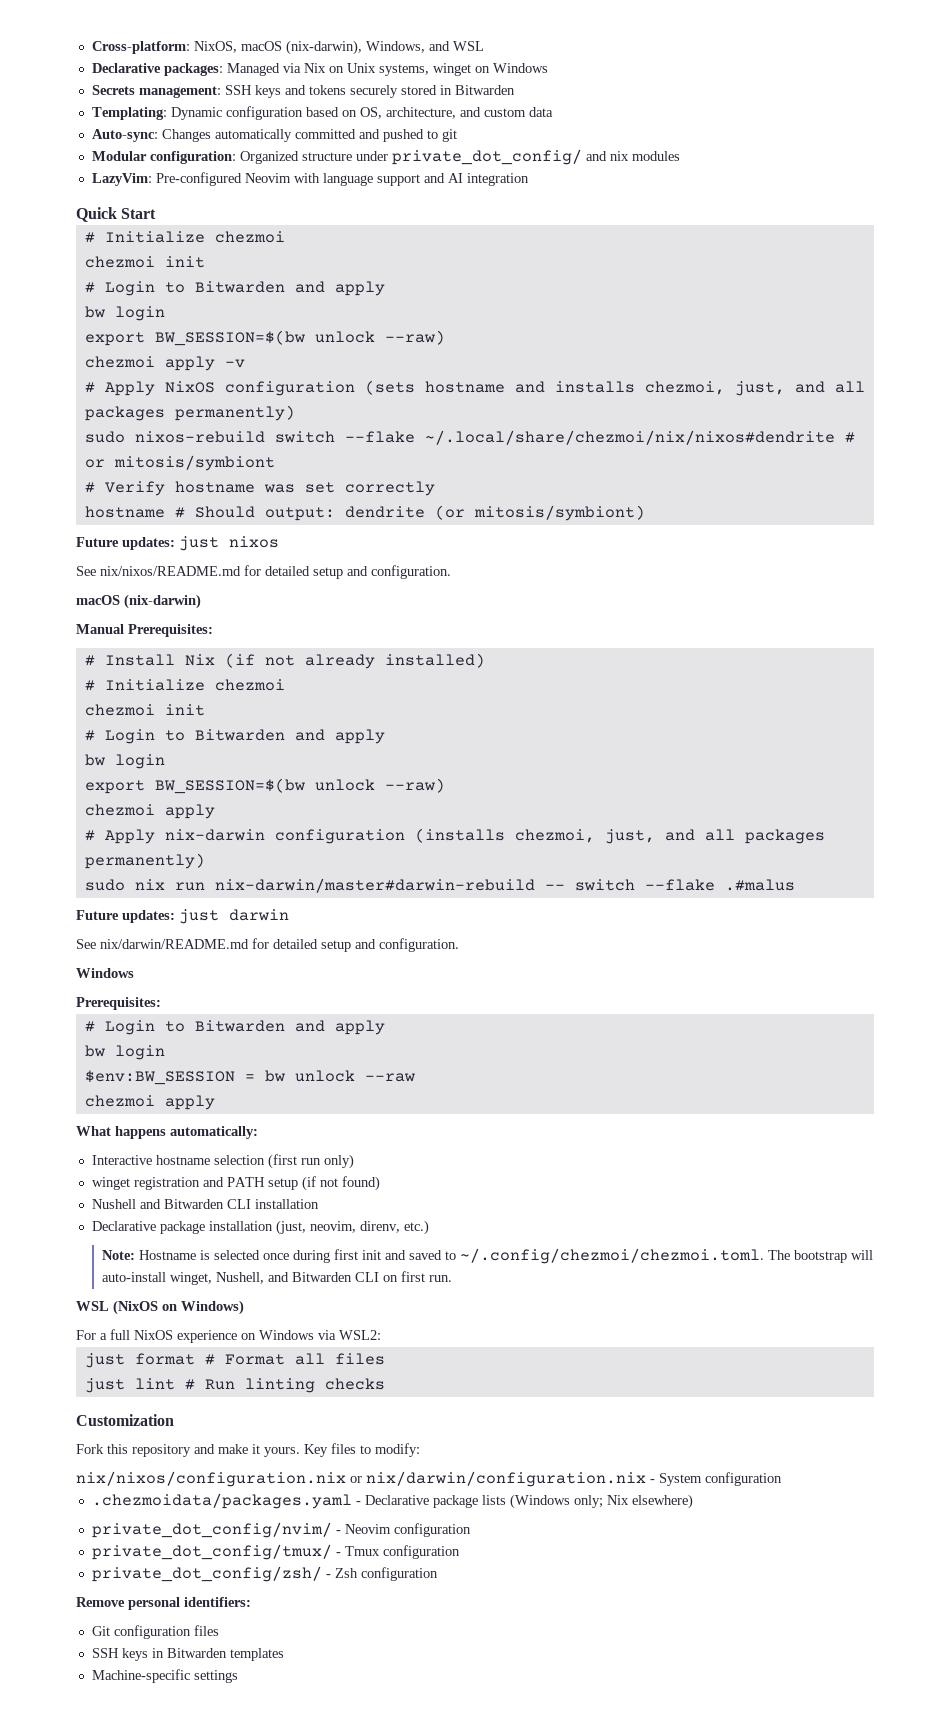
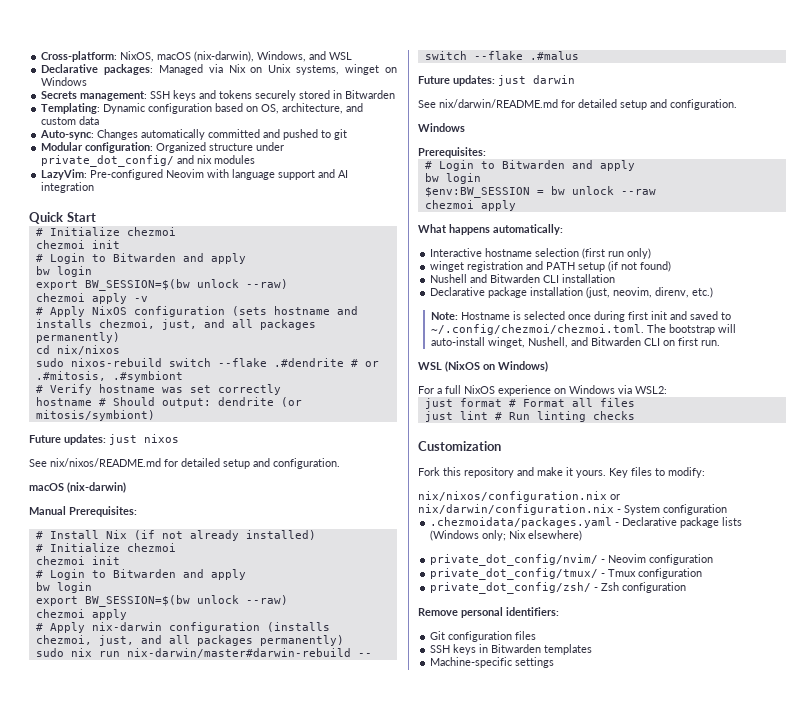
(295, 413) none -> [35,345,120,355] // cd nix/nixos
[424,430,835,445] ~/.local/share/chezmoi/nix/nixos#dendrite -> [273,358,344,367] .#dendrite
[113,455,275,471] mitosis/symbiont -> [35,371,183,382] .#mitosis, .#symbiont

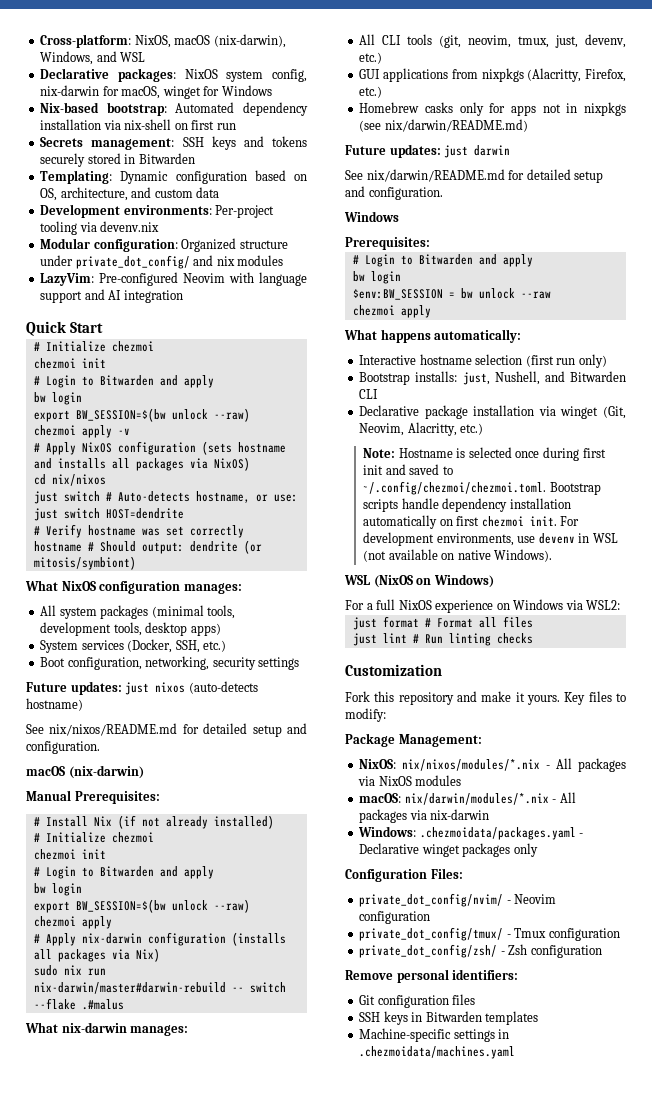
[158,64,397,75] [41,77,88,86] Managed via Nix on Unix systems, winget on Windows -> [184,69,307,82] [40,85,272,99] [40,102,308,116] [40,119,236,130] NixOS system config, nix-darwin for macOS, winget for Windows // Nix-based bootstrap: Automated dependency installation via nix-shell on first run
[40,129,348,140] Auto-sync: Changes automatically committed and pushed to git -> [40,204,275,218] [40,221,160,235] Development environments: Per-project tooling via devenv.nix
[98,319,316,330] [35,332,120,343] [35,345,120,355] [35,358,379,367] [35,371,183,382] chezmoi, just, and all packages permanently) // cd nix/nixos // sudo nixos-rebuild switch --flake .#dendrite # or .#mitosis, .#symbiont -> [111,457,250,471] [33,474,106,486] [33,491,298,504] [33,508,184,521] all packages via NixOS) // cd nix/nixos // just switch # Auto-detects hostname, or use: just switch HOST=dendrite
(155, 415) none -> [25,580,242,594] [40,605,236,619] [40,622,221,636] [40,639,227,653] [40,656,300,670] // What NixOS configuration manages: // All system packages (minimal tools, development tools, desktop apps) // System services (Docker, SSH, etc.) // Boot configuration, networking, security settings
(179, 438) none -> [188,681,258,694] [26,698,83,711] (auto-detects hostname)
[35,635,344,646] chezmoi, just, and all packages permanently) -> [33,948,160,962] all packages via Nix)
(579, 55) none -> [25,1022,189,1036] [359,34,626,48] [359,52,383,64] [359,68,626,82] [359,86,383,98] [359,102,626,116] [359,119,528,132] // What nix-darwin manages: // All CLI tools (git, neovim, tmux, just, devenv, etc.) // GUI applications from nixpkgs (Alacritty, Firefox, etc.) // Homebrew casks only for apps not in nixpkgs (see nix/darwin/README.md)
[430,261,672,272] [430,274,616,283] winget registration and PATH setup (if not found) // Nushell and Bitwarden CLI installation -> [359,371,626,385] [359,389,379,399] Bootstrap installs: just, Nushell, and Bitwarden CLI
[586,287,690,298] (just, neovim, direnv, -> [538,406,626,419] [359,422,457,436] via winget (Git, Neovim, Alacritty,
[647,324,737,335] [431,337,721,348] The bootstrap will auto-install winget, Nushell, and Bitwarden CLI on first run. -> [549,482,601,495] [363,498,571,512] [363,515,580,529] [363,532,619,546] [363,549,553,562] Bootstrap scripts handle dependency installation automatically on first chezmoi init. For development environments, use devenv in WSL (not available on native Windows).
[418,491,620,502] [418,504,727,515] [430,517,743,528] [430,530,583,541] nix/nixos/configuration.nix or nix/darwin/configuration.nix - System configuration // .chezmoidata/packages.yaml - Declarative package lists (Windows only; Nix elsewhere) -> [345,733,482,747] [359,758,626,772] [358,775,462,786] [359,792,576,805] [359,809,490,823] [358,826,584,840] [359,843,538,857] [345,868,463,882] Package Management: // NixOS: nix/nixos/modules/*.nix - All packages via NixOS modules // macOS: nix/darwin/modules/*.nix - All packages via nix-darwin // Windows: .chezmoidata/packages.yaml - Declarative winget packages only // Configuration Files:
(555, 662) none -> [498,1029,510,1039] [359,1046,516,1059] in .chezmoidata/machines.yaml

